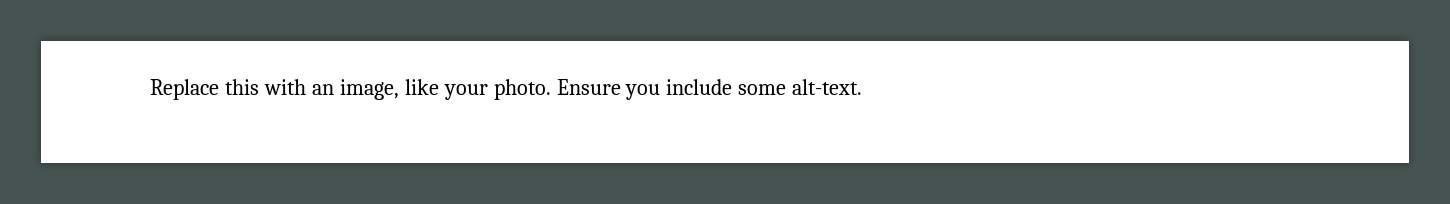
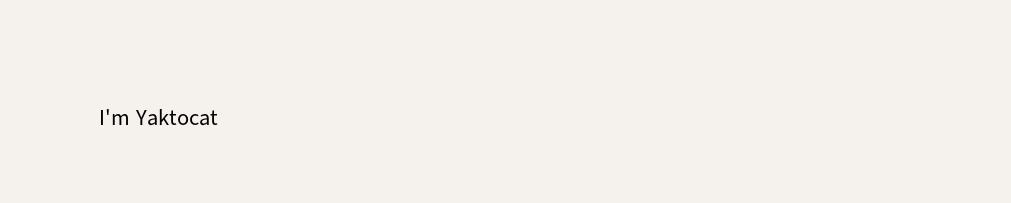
[150,79,863,100] Replace this with an image, like your photo. Ensure you include some alt-text. -> [99,109,219,126] I'm Yaktocat

